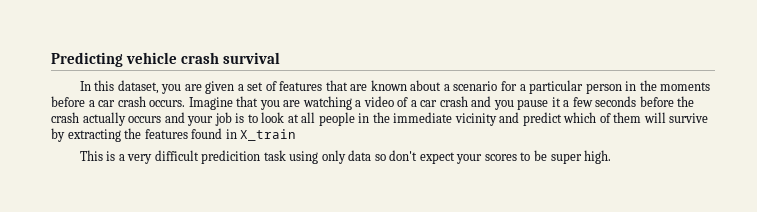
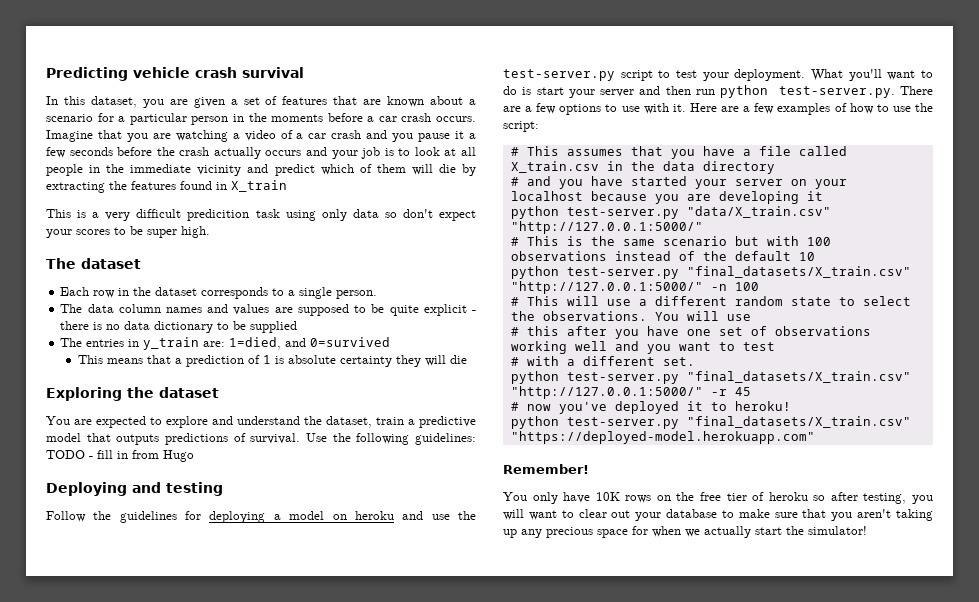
[669,113,709,123] survive -> [438,164,456,173] die
(612, 157) none -> [46,258,141,269] [60,287,378,299] [60,304,477,316] [60,321,298,333] [60,337,391,350] [78,355,468,367] [46,387,219,401] [46,416,476,428] [46,433,477,445] [46,450,194,462] [46,482,223,496] [46,511,477,523] [503,69,933,81] [503,85,933,98] [503,103,934,115] [503,121,539,132] [510,146,847,159] [510,161,775,174] [510,176,847,189] [510,191,823,204] [510,206,831,219] [510,221,703,234] [510,236,831,246] [510,251,815,261] [510,266,911,279] [510,281,759,294] [510,296,911,306] [510,311,751,321] [510,326,871,339] [510,341,775,354] [510,356,695,366] [510,371,911,384] [510,386,751,399] [510,401,791,414] [510,416,911,429] [510,431,815,444] [503,464,589,474] [503,492,933,504] [503,509,933,521] [503,526,867,538] // The dataset // Each row in the dataset corresponds to a single person. // The data column names and values are supposed to be quite explicit - there is no data dictionary to be supplied // The entries in y_train are: 1=died, and 0=survived // This means that a prediction of 1 is absolute certainty they will die // Exploring the dataset // You are expected to explore and understand the dataset, train a predictive model that outputs predictions of survival. Use the following guidelines: TODO - fill in from Hugo // Deploying and testing // Follow the guidelines for deploying a model on heroku and use the test-server.py script to test your deployment. What you'll want to do is start your server and then run python test-server.py. There are a few options to use with it. Here are a few examples of how to use the script: // # This assumes that you have a file called X_train.csv in the data directory // # and you have started your server on your localhost because you are developing it // python test-server.py "data/X_train.csv" "http://127.0.0.1:5000/" // # This is the same scenario but with 100 observations instead of the default 10 // python test-server.py "final_datasets/X_train.csv" "http://127.0.0.1:5000/" -n 100 // # This will use a different random state to select the observations. You will use // # this after you have one set of observations working well and you want to test // # with a different set. // python test-server.py "final_datasets/X_train.csv" "http://127.0.0.1:5000/" -r 45 // # now you've deployed it to heroku! // python test-server.py "final_datasets/X_train.csv" "https://deployed-model.herokuapp.com" // Remember! // You only have 10K rows on the free tier of heroku so after testing, you will want to clear out your database to make sure that you aren't taking up any precious space for when we actually start the simulator!

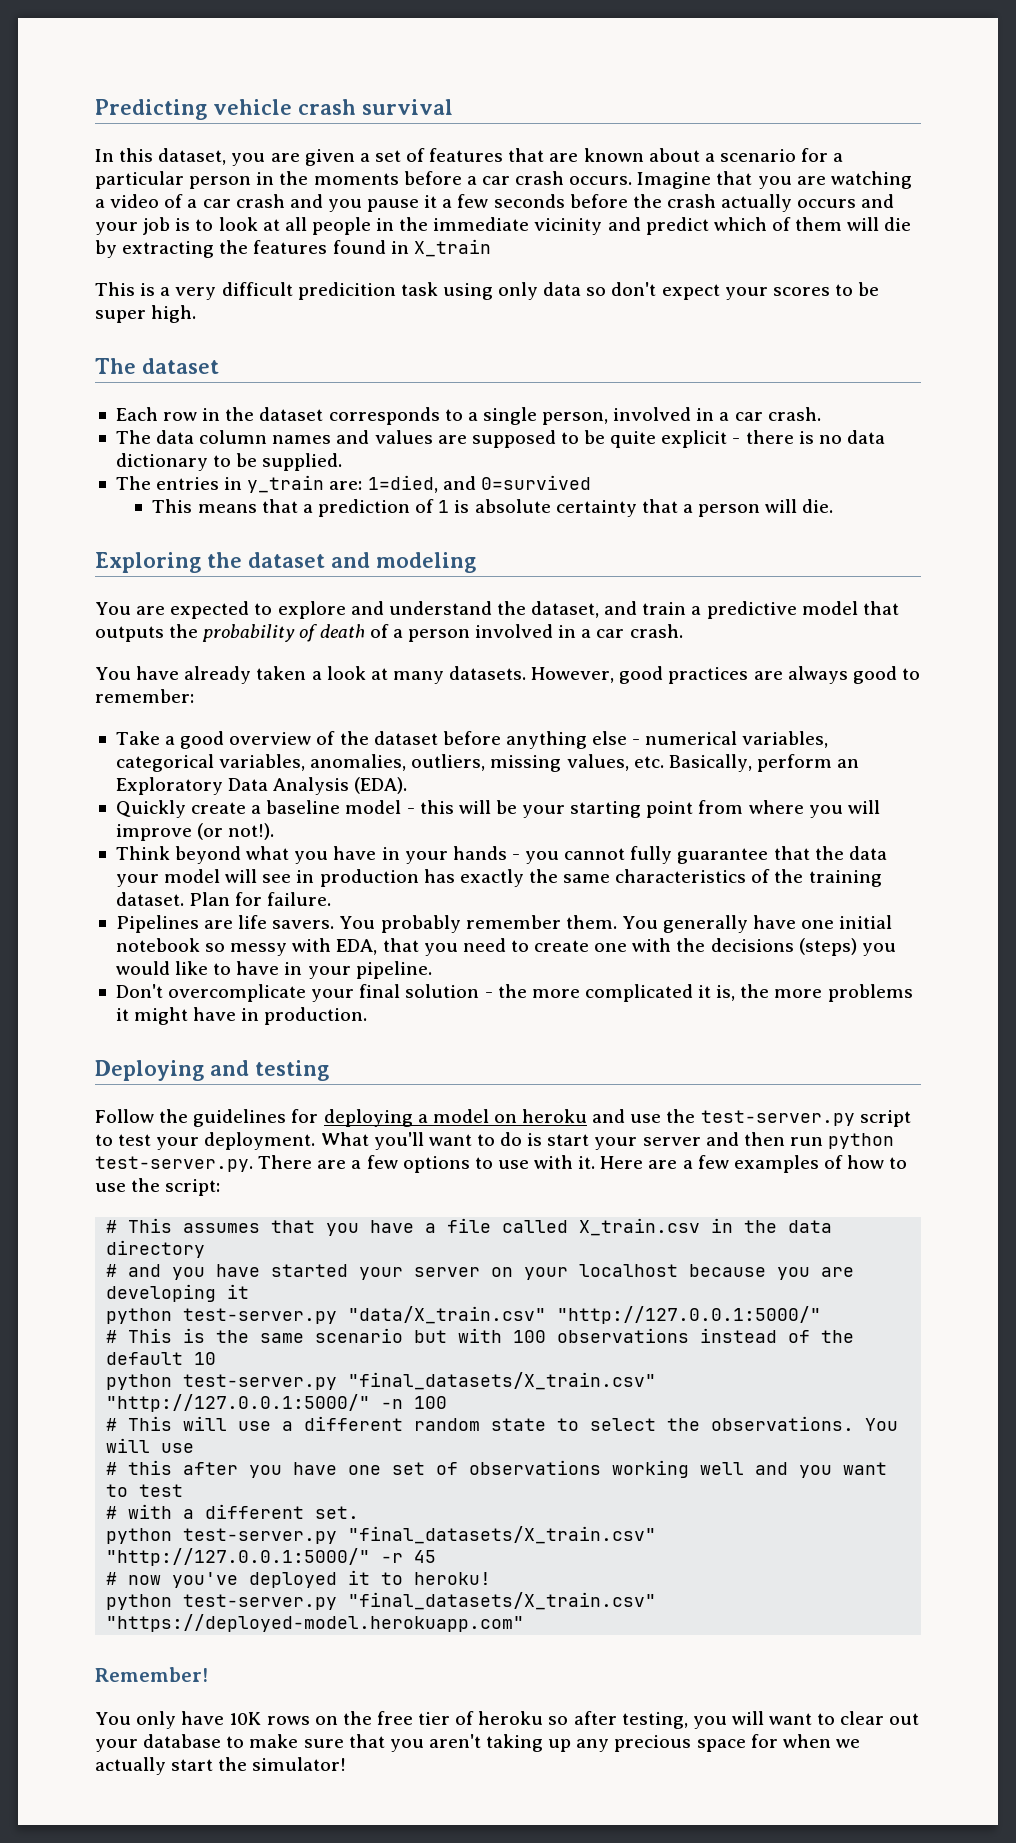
[336,290,378,299] person. -> [542,407,821,425] person, involved in a car crash.
[250,321,298,333] supplied -> [262,453,343,471] supplied.
[396,355,468,367] they will die -> [641,499,834,517] that a person will die.
(219, 392) none -> [331,552,476,573] and modeling
(372, 422) none -> [604,601,638,615] and
[165,433,477,445] [46,450,194,462] predictions of survival. Use the following guidelines: TODO - fill in from Hugo -> [169,624,683,642] [95,666,920,684] [95,689,194,703] [115,731,829,749] [115,754,860,772] [115,777,408,795] [115,800,880,818] [115,823,275,841] [115,846,887,864] [115,869,882,887] [115,892,332,906] [115,915,893,933] [115,938,896,956] [115,961,432,979] [115,984,913,1002] [115,1007,368,1025] the probability of death of a person involved in a car crash. // You have already taken a look at many datasets. However, good practices are always good to remember: // Take a good overview of the dataset before anything else - numerical variables, categorical variables, anomalies, outliers, missing values, etc. Basically, perform an Exploratory Data Analysis (EDA). // Quickly create a baseline model - this will be your starting point from where you will improve (or not!). // Think beyond what you have in your hands - you cannot fully guarantee that the data your model will see in production has exactly the same characteristics of the training dataset. Plan for failure. // Pipelines are life savers. You probably remember them. You generally have one initial notebook so messy with EDA, that you need to create one with the decisions (steps) you would like to have in your pipeline. // Don't overcomplicate your final solution - the more complicated it is, the more problems it might have in production.

